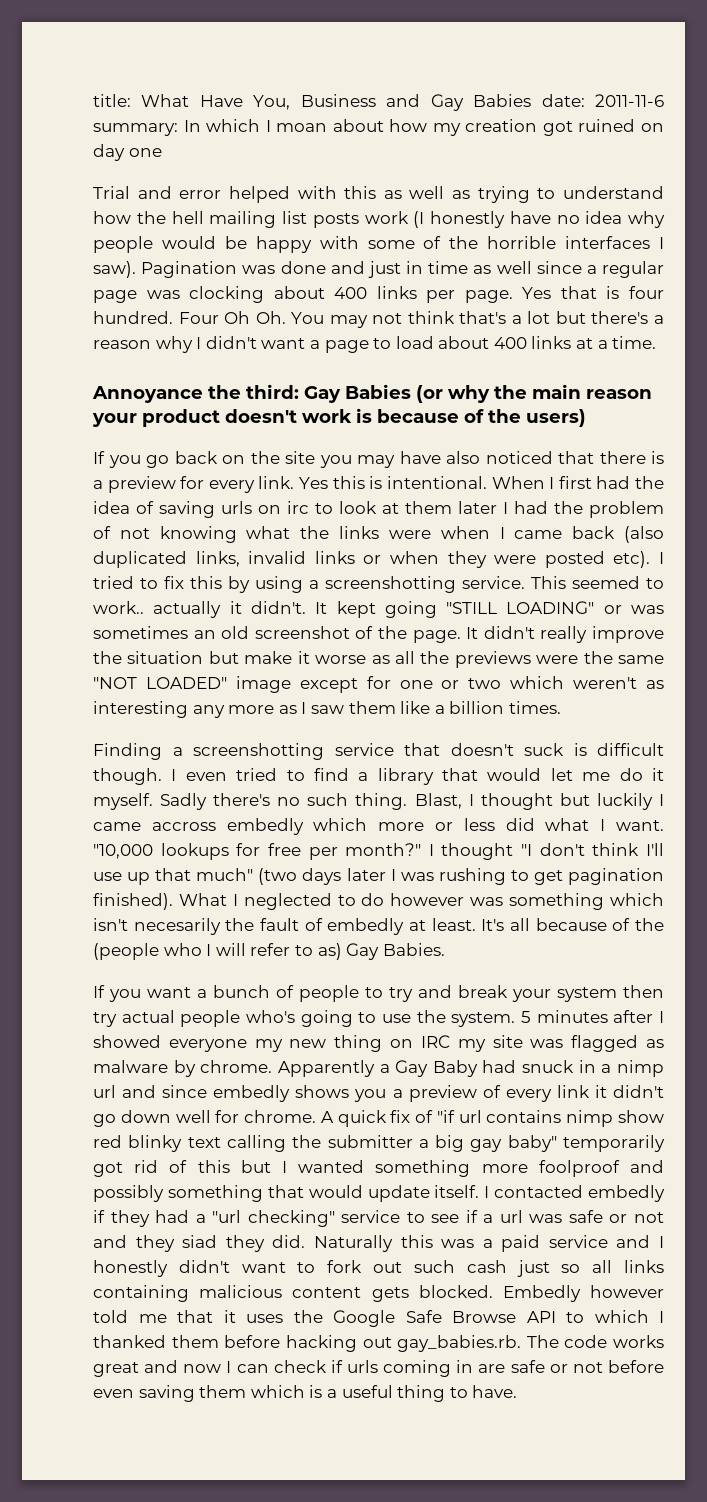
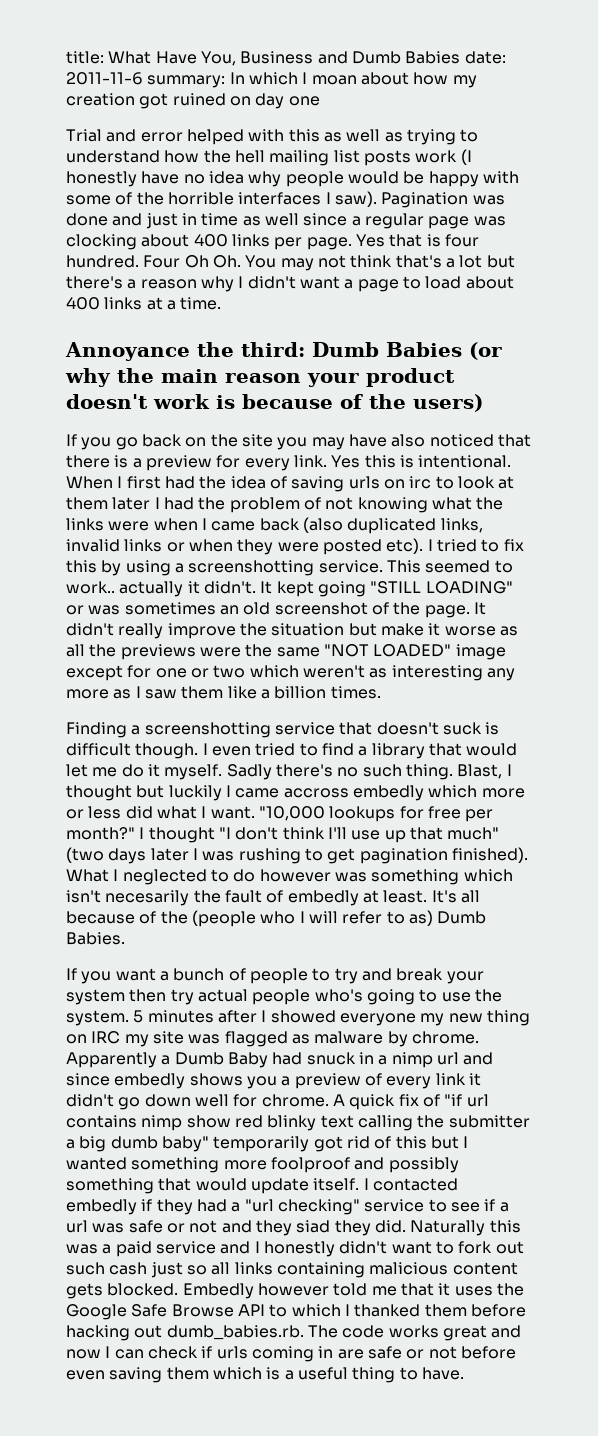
[430,94,464,111] Gay -> [351,51,401,64] Dumb
[304,386,341,403] Gay -> [312,342,379,357] Dumb
[346,943,380,960] Gay -> [437,911,487,924] Dumb
[395,1060,429,1077] Gay -> [174,1052,224,1065] Dumb
[470,1139,503,1152] gay -> [110,1136,158,1149] dumb
[397,1335,522,1352] gay_babies.rb. -> [166,1325,304,1340] dumb_babies.rb.

